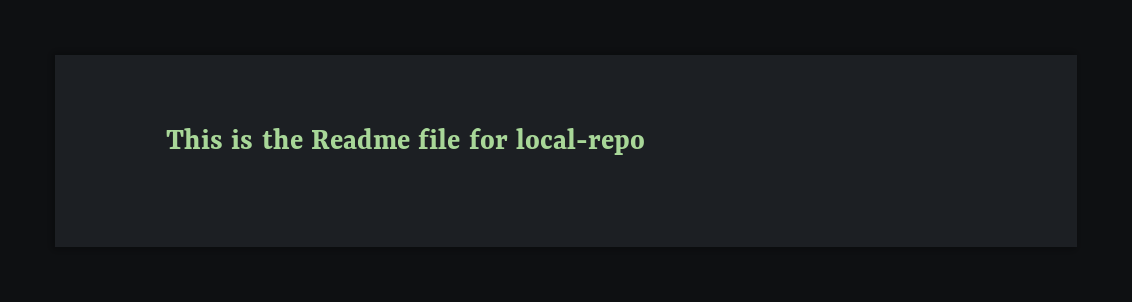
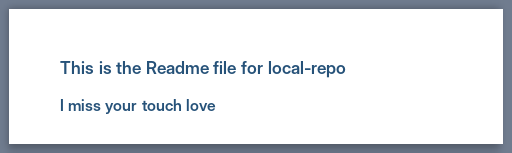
(646, 141) none -> [60,99,216,114] // I miss your touch love

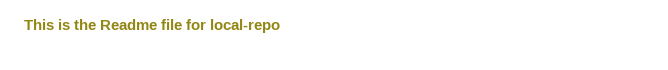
[60,99,216,114] // I miss your touch love -> (281, 26) none

